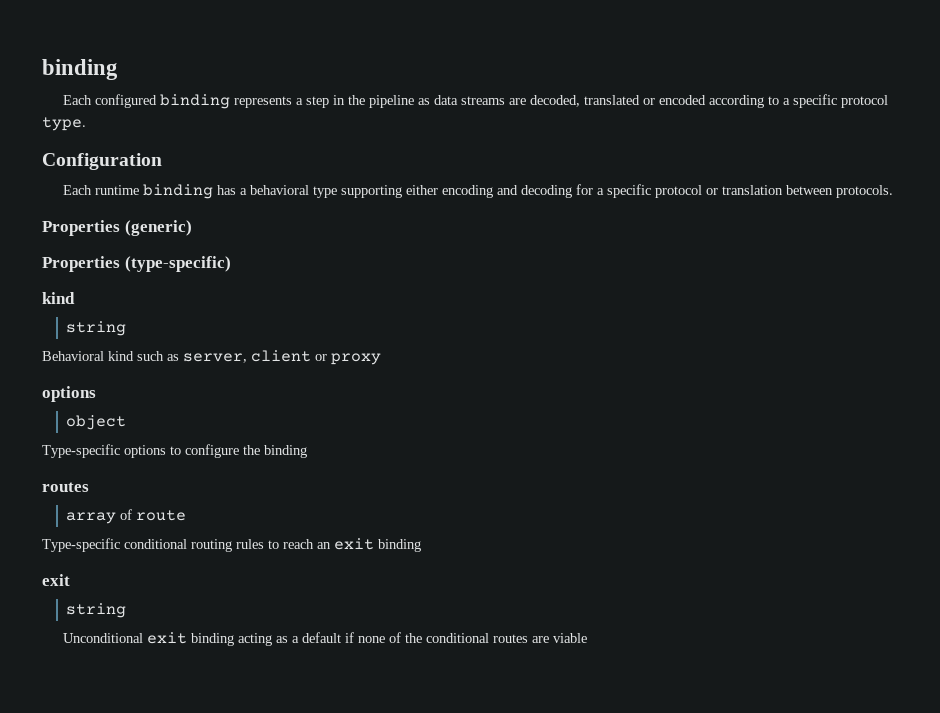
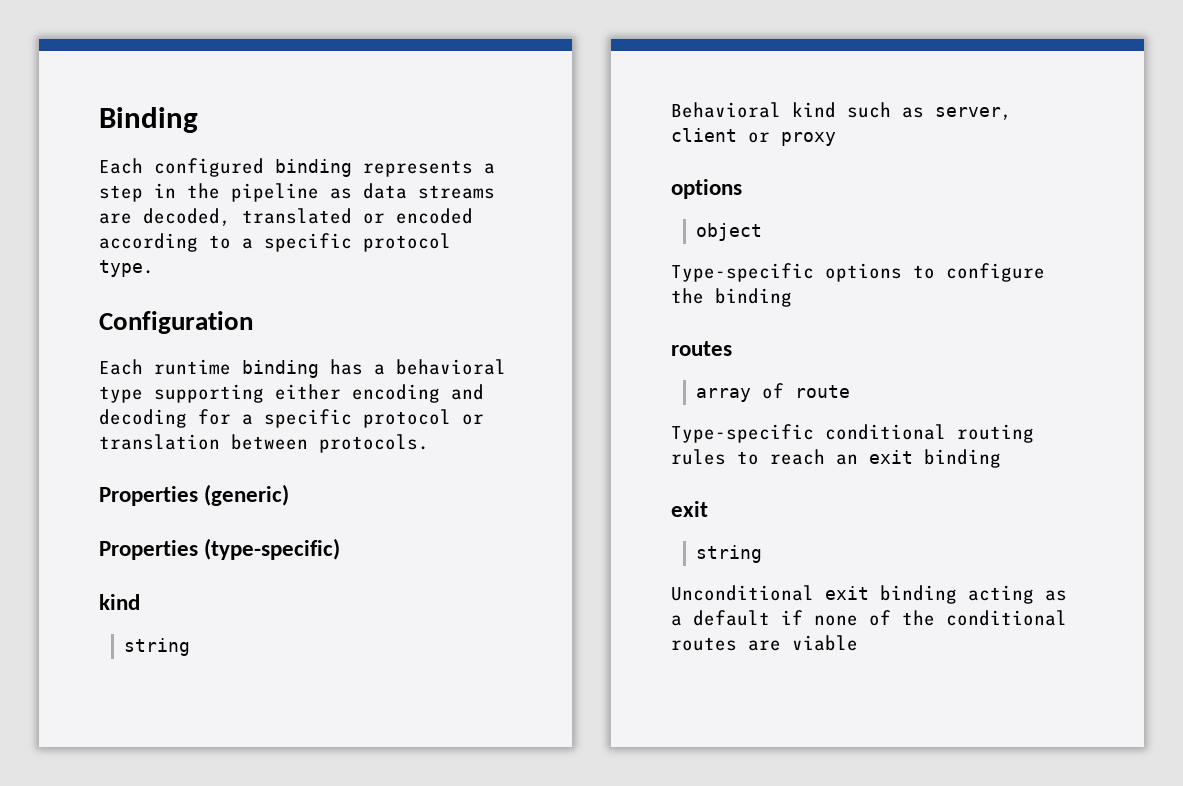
[42,59,118,80] binding -> [99,107,198,133] Binding

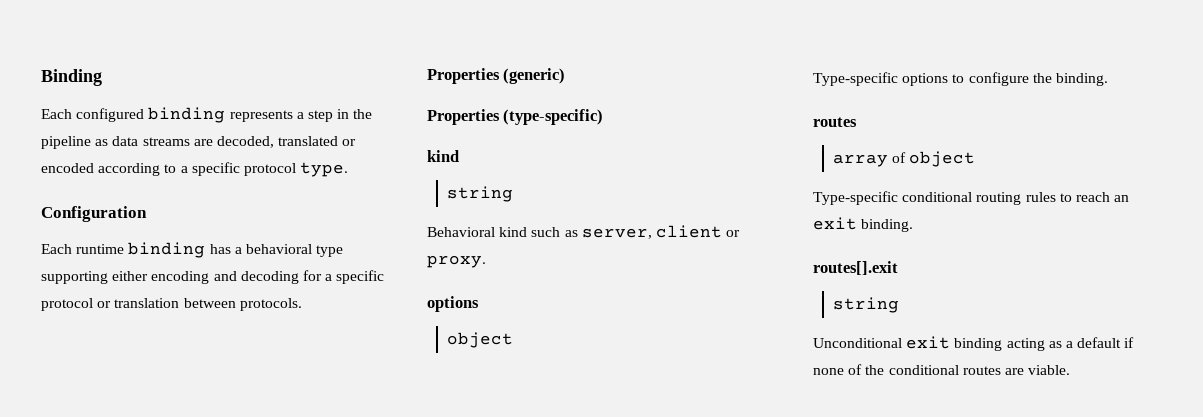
[781,132,836,146] proxy -> [427,255,486,268] proxy.
[715,288,792,307] binding -> [1055,73,1108,86] binding.
[794,385,850,398] route -> [909,151,976,167] object
[924,449,1001,468] [671,501,708,517] binding // exit -> [861,219,914,232] [813,261,898,275] binding. // routes[].exit
[792,635,858,651] viable -> [1028,365,1071,375] viable.

